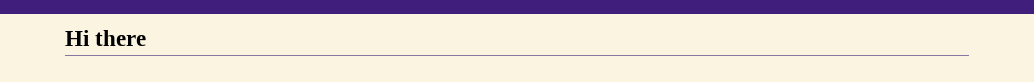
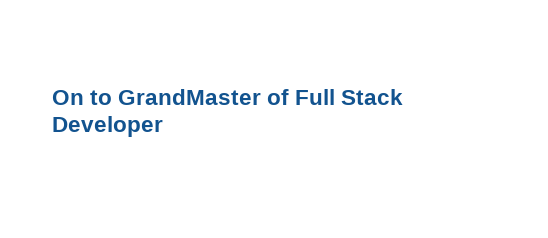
[65,30,147,46] Hi there -> [52,89,404,105] [52,116,163,137] On to GrandMaster of Full Stack Developer

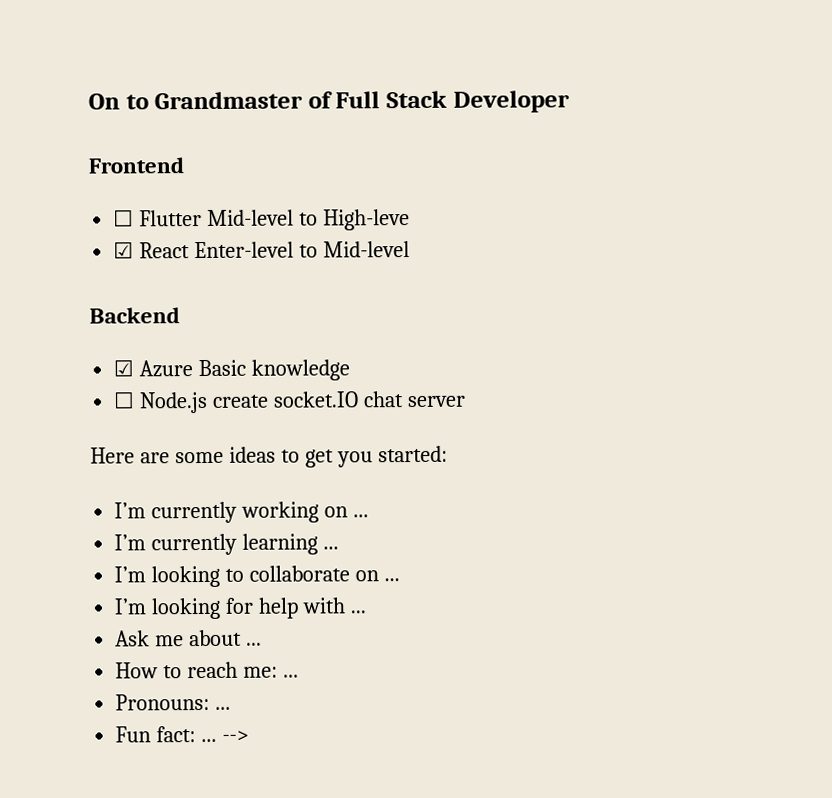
[118,89,262,105] GrandMaster -> [154,91,304,110] Grandmaster
(163, 126) none -> [88,157,184,174] [113,209,410,231] [113,241,410,259] [89,307,180,324] [113,359,351,381] [113,391,466,414] [90,445,448,468] [114,501,369,524] [114,533,340,556] [114,565,400,588] [114,597,367,620] [115,629,263,647] [115,661,299,679] [115,693,232,711] [115,726,250,743] // Frontend // ☐ Flutter Mid-level to High-leve // ☑ React Enter-level to Mid-level // Backend // ☑ Azure Basic knowledge // ☐ Node.js create socket.IO chat server // Here are some ideas to get you started: // I’m currently working on ... // I’m currently learning ... // I’m looking to collaborate on ... // I’m looking for help with ... // Ask me about ... // How to reach me: ... // Pronouns: ... // Fun fact: ... -->

